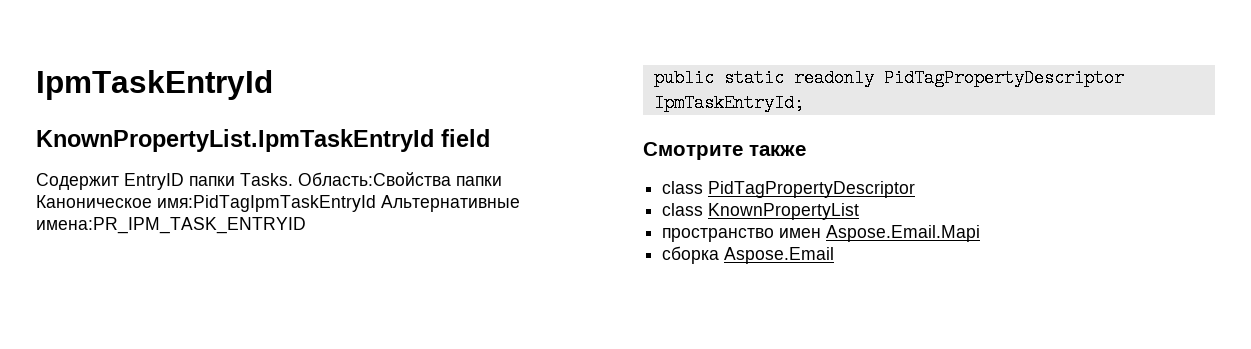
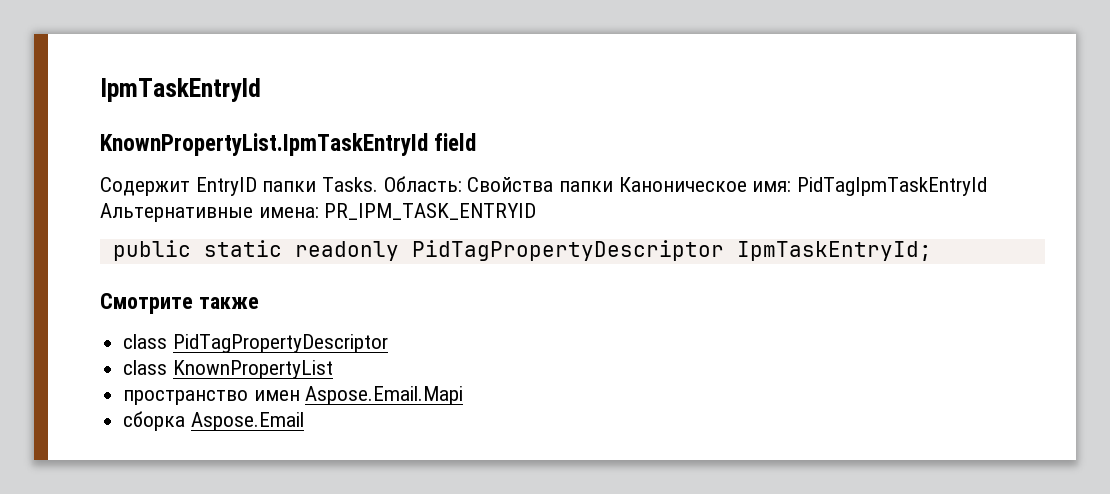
[298,172,502,186] [36,195,520,212] [36,217,306,234] Область:Свойства папки Каноническое имя:PidTagIpmTaskEntryId Альтернативные имена:PR_IPM_TASK_ENTRYID -> [383,176,988,196] [100,203,537,222] Область: Свойства папки Каноническое имя: PidTagIpmTaskEntryId Альтернативные имена: PR_IPM_TASK_ENTRYID

